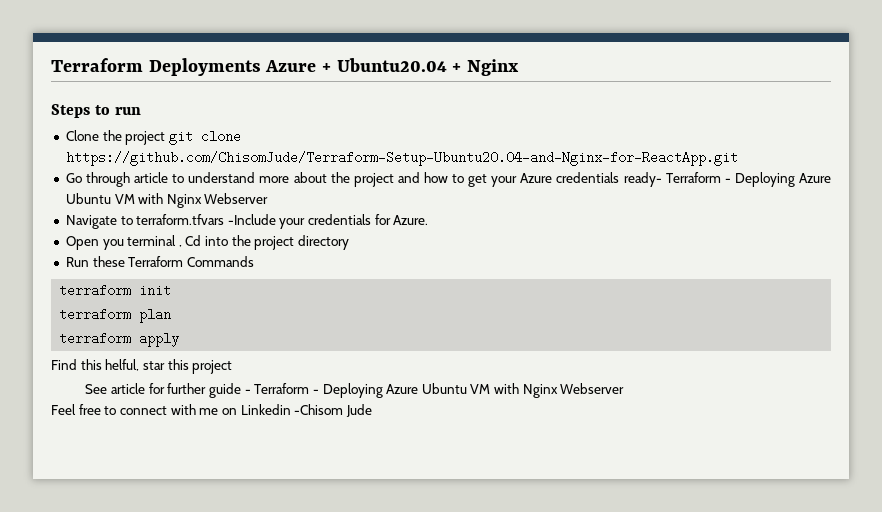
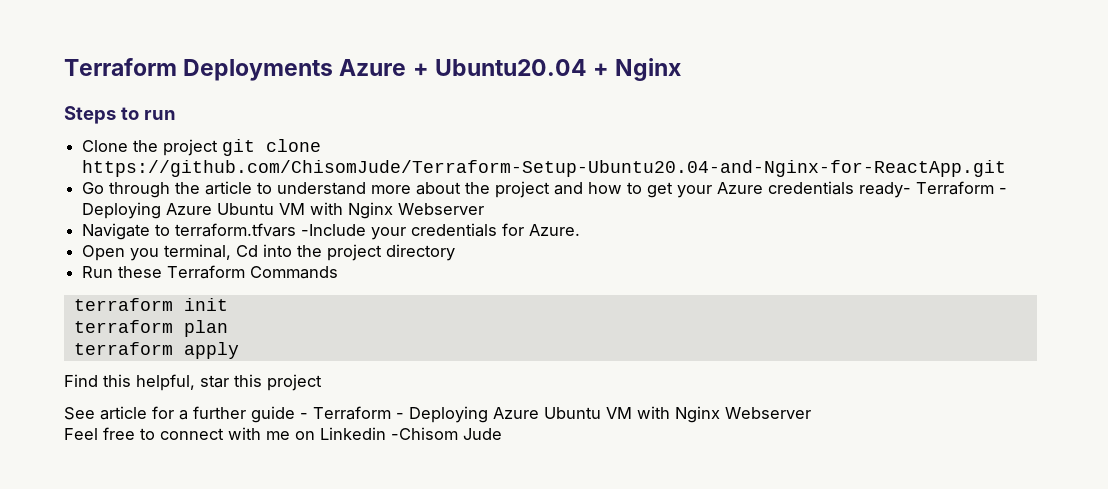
(130, 179) none -> [175,182,201,194] the
[127,235,182,247] terminal , -> [164,244,232,260] terminal,
[105,359,140,371] helful, -> [136,374,195,391] helpful,
(165, 388) none -> [179,410,188,420] a

